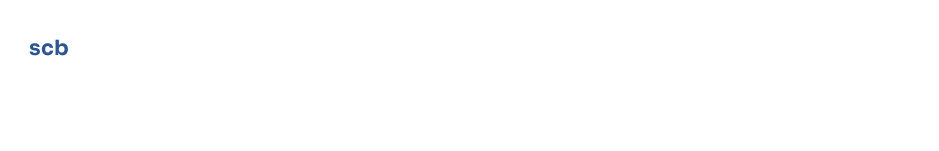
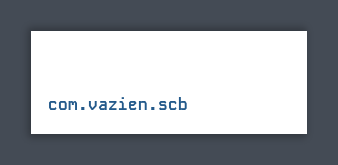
[29,39,69,56] scb -> [48,97,188,110] com.vazien.scb

